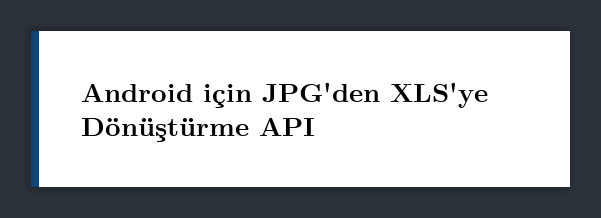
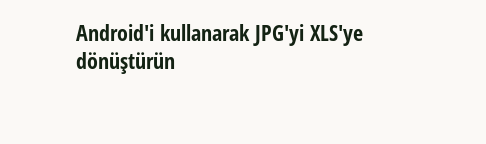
[81,82,488,108] [81,117,315,142] Android için JPG'den XLS'ye Dönüştürme API -> [76,24,363,46] [76,52,175,74] Android'i kullanarak JPG'yi XLS'ye dönüştürün

